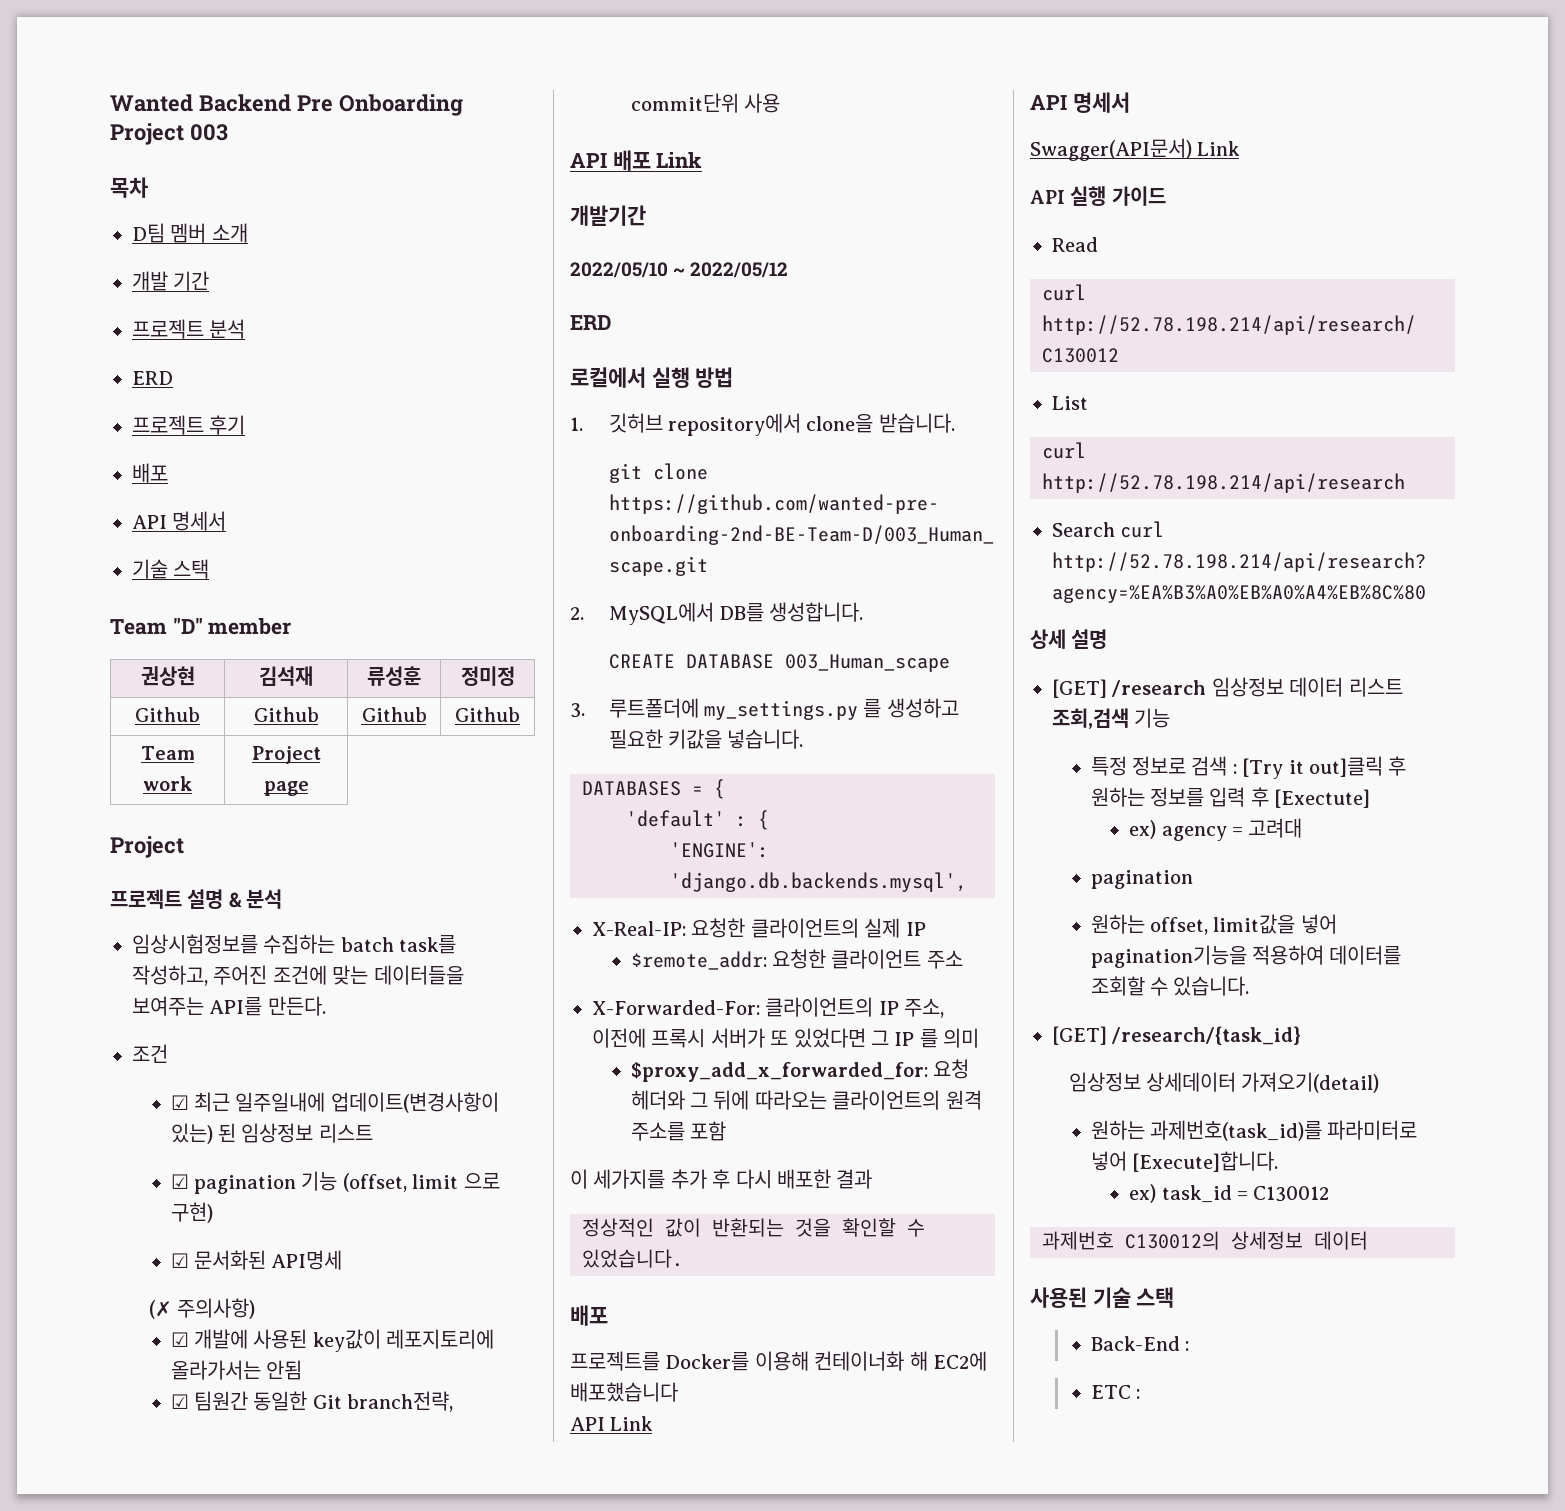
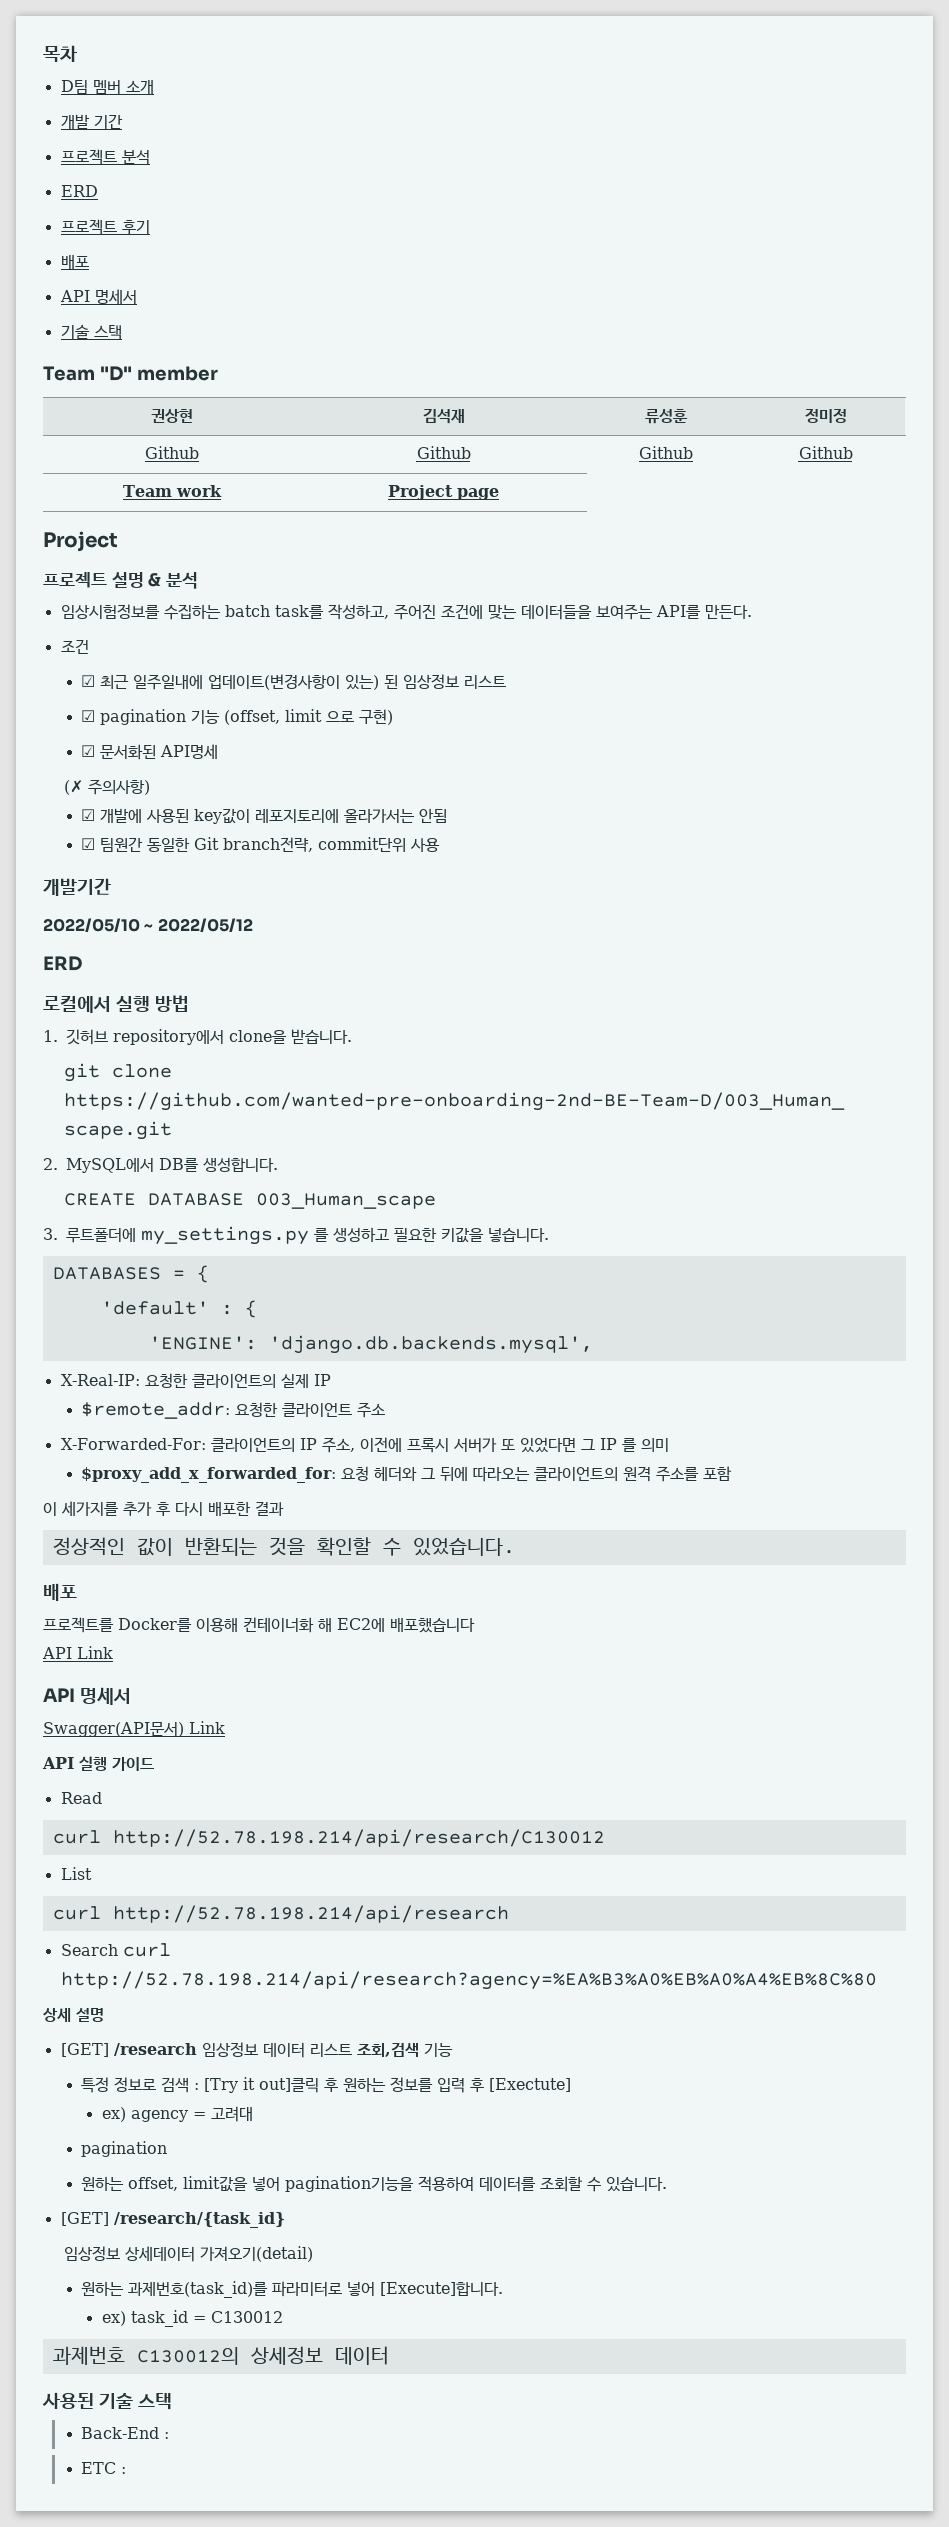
[110,94,463,116] [110,123,228,145] Wanted Backend Pre Onboarding Project 003 // -> (43, 53) none
[570,150,703,171] // API 배포 Link -> (441, 845) none

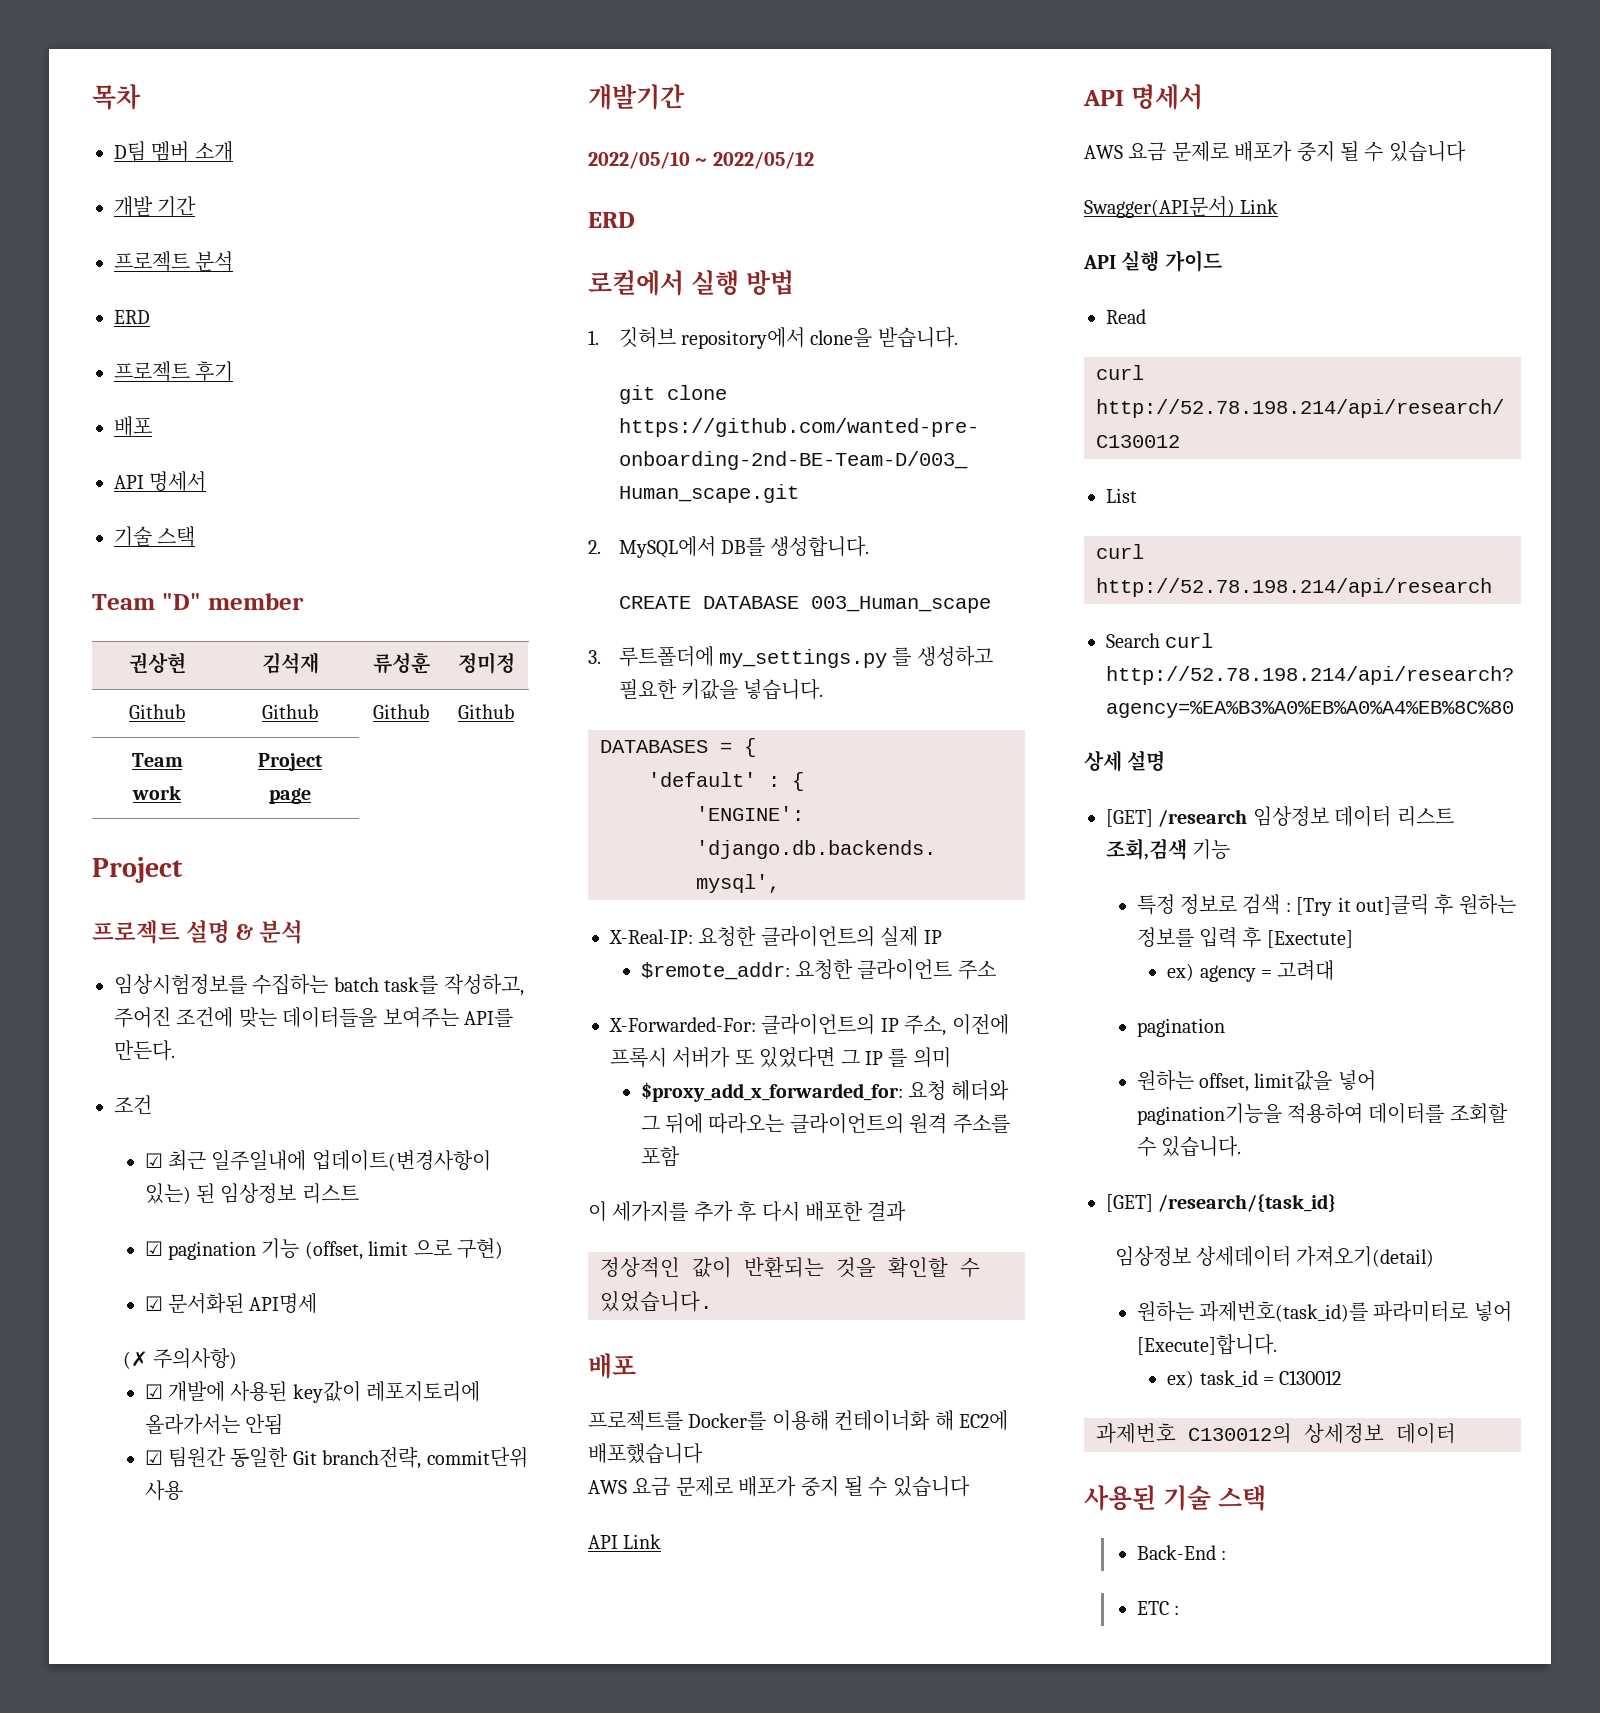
[42,1646,113,1659] [43,1687,131,1705] API Link // API 명세서 -> [588,1476,970,1497] [588,1534,662,1549] [1083,84,1203,110] [1084,141,1466,162] AWS 요금 문제로 배포가 중지 될 수 있습니다 // API Link // API 명세서 // AWS 요금 문제로 배포가 중지 될 수 있습니다

